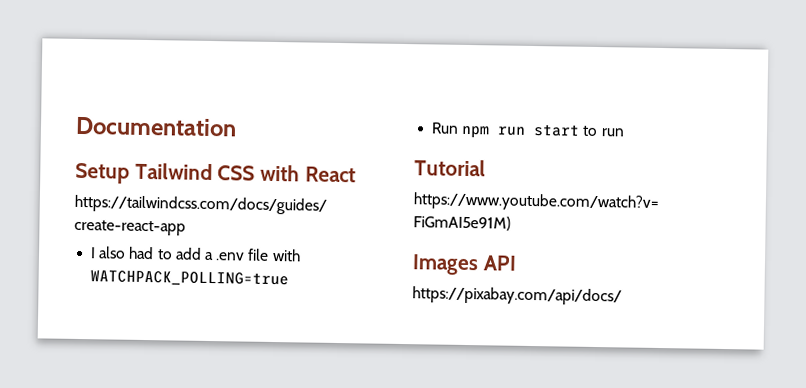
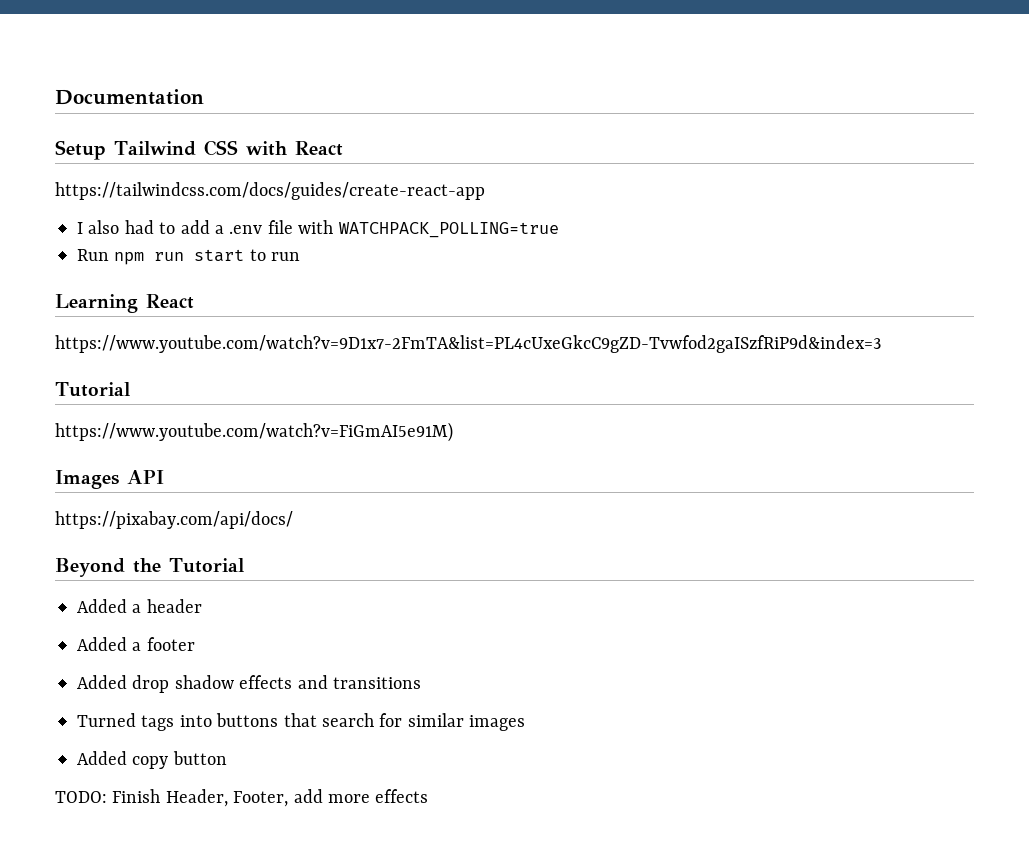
(625, 132) none -> [55,294,194,313] [55,335,881,353] // Learning React // https://www.youtube.com/watch?v=9D1x7-2FmTA&list=PL4cUxeGkcC9gZD-Tvwfod2gaISzfRiP9d&index=3
(622, 296) none -> [55,558,244,577] [77,599,202,613] [77,637,195,651] [77,675,421,693] [77,713,526,731] [77,751,227,769] [55,789,429,807] // Beyond the Tutorial // Added a header // Added a footer // Added drop shadow effects and transitions // Turned tags into buttons that search for similar images // Added copy button // TODO: Finish Header, Footer, add more effects

